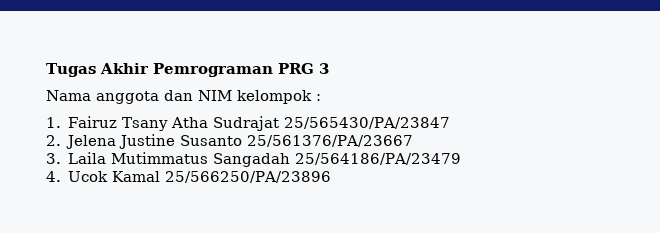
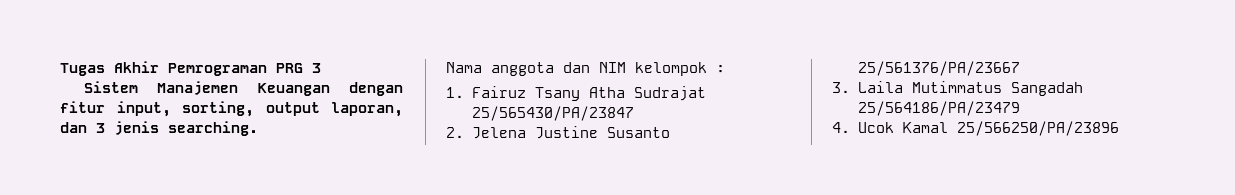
(329, 68) none -> [84,81,403,96] [60,101,403,117] [60,121,258,136] // Sistem Manajemen Keuangan dengan fitur input, sorting, output laporan, dan 3 jenis searching.

